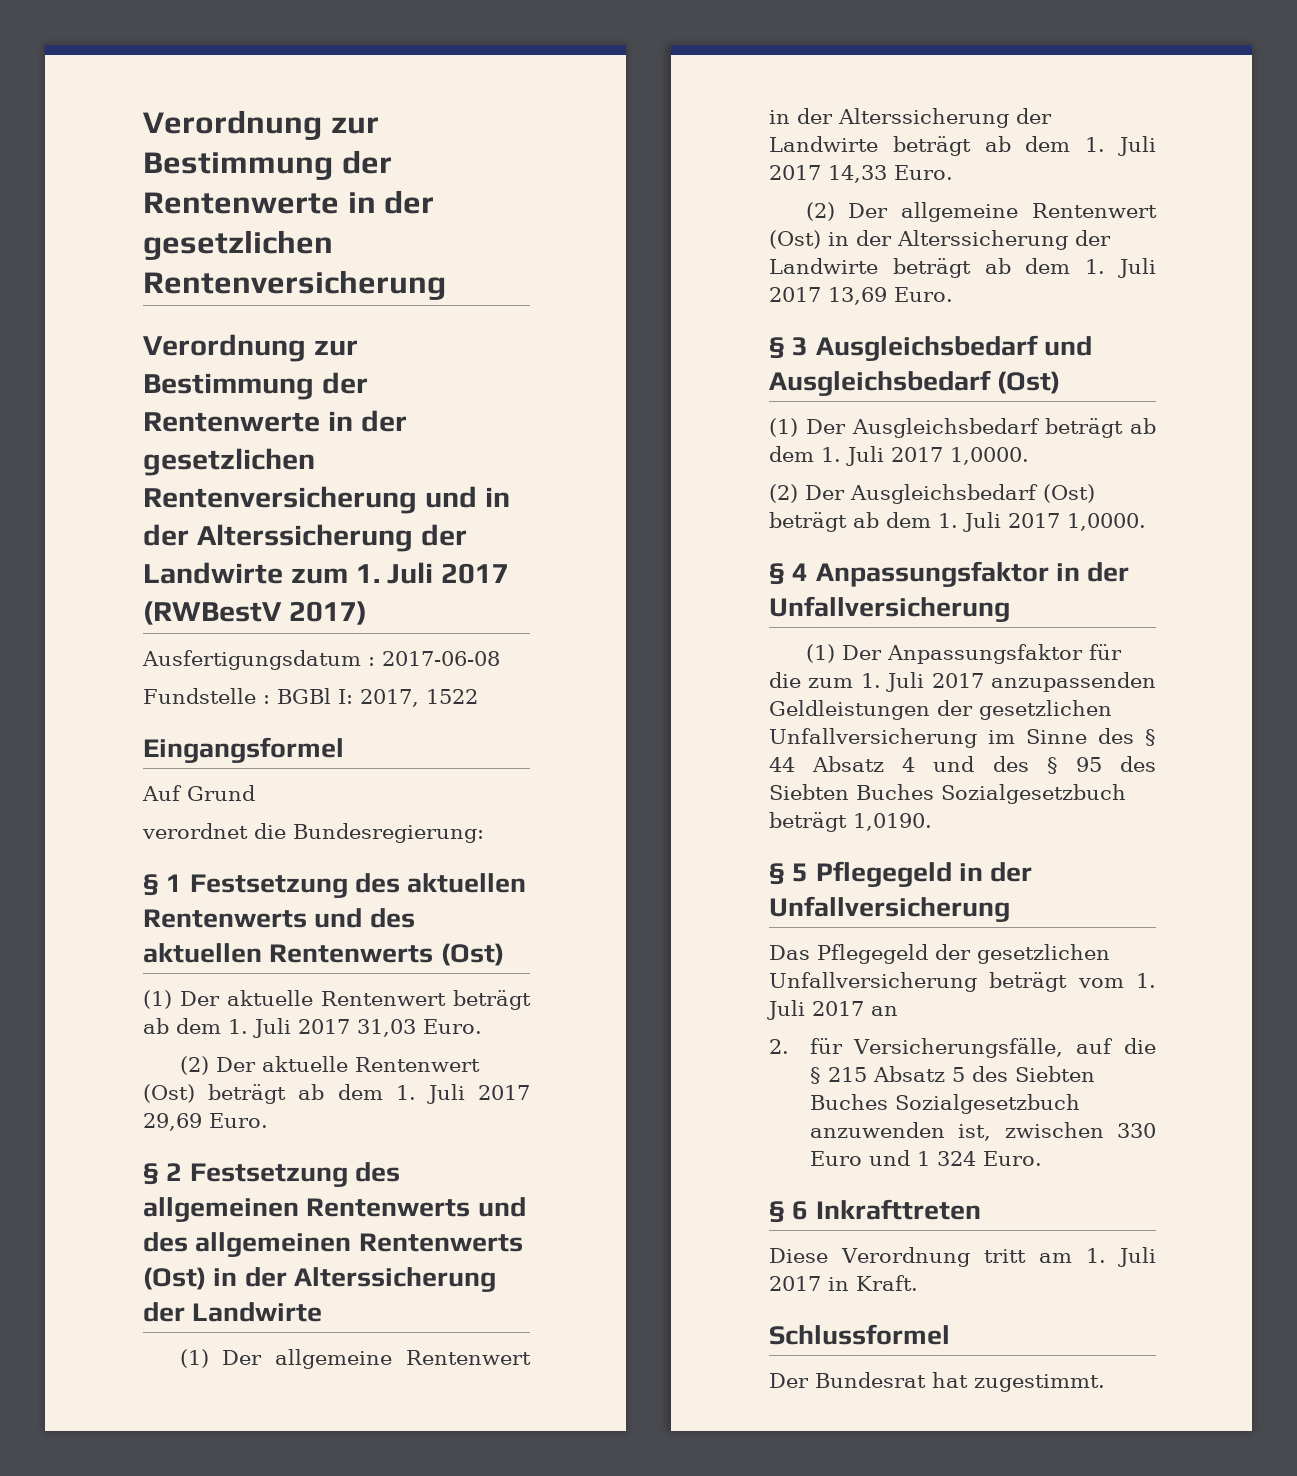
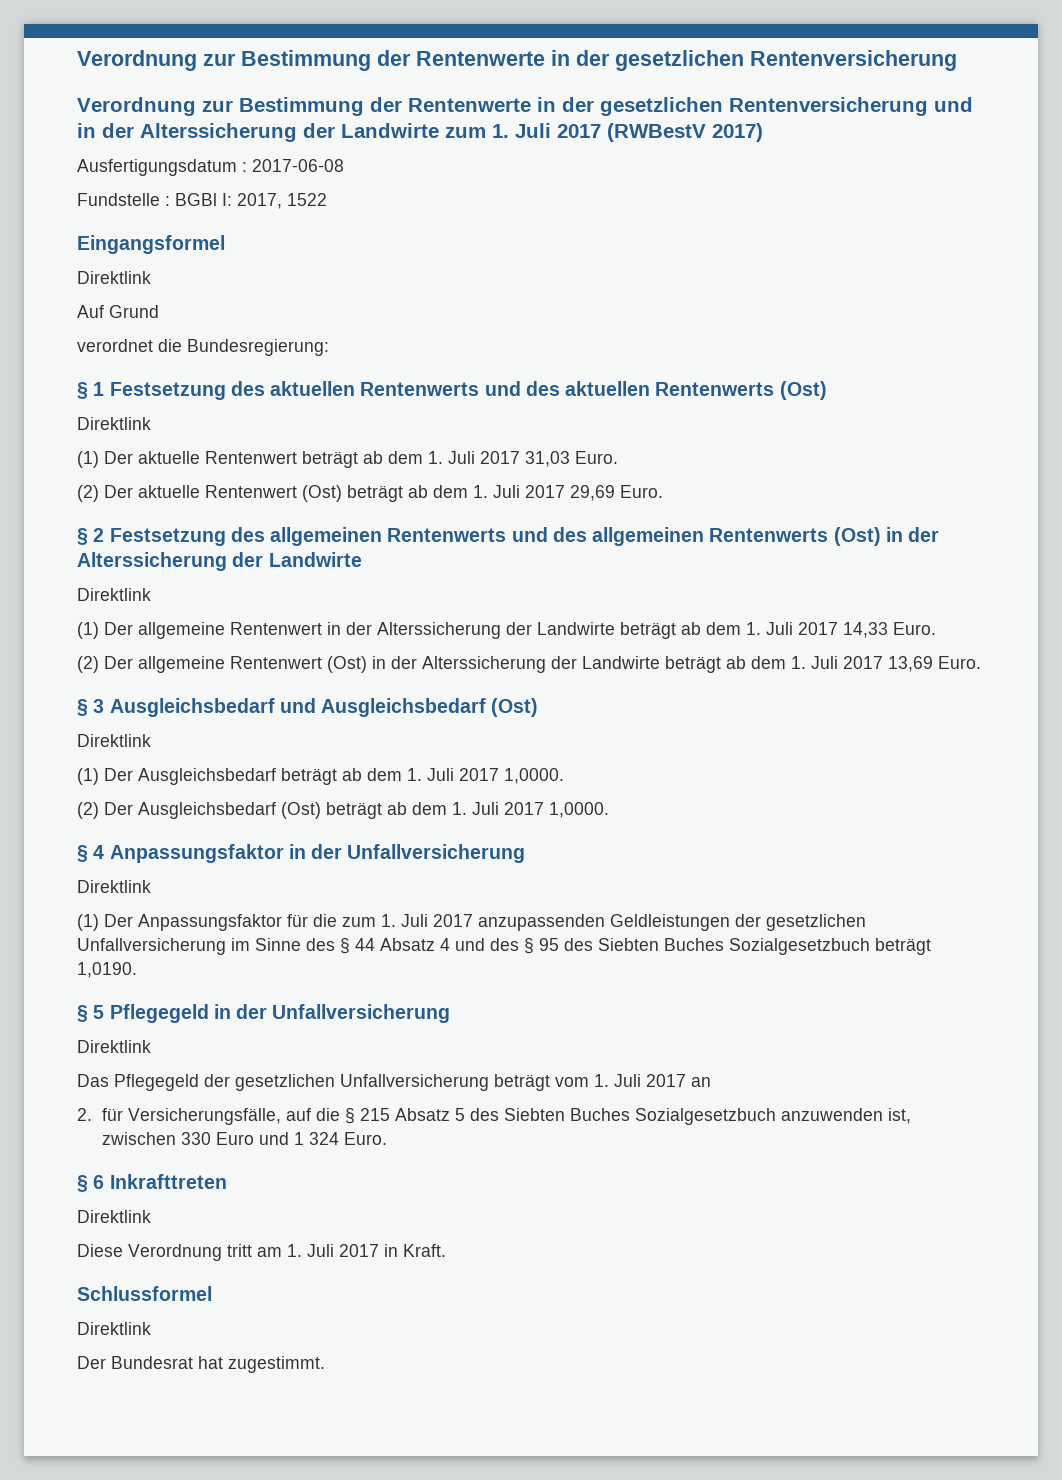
(344, 750) none -> [77,271,151,284] // Direktlink
(504, 954) none -> [77,417,151,430] // Direktlink
(323, 1312) none -> [77,588,151,601] // Direktlink
(1061, 382) none -> [77,734,151,747] // Direktlink
(1010, 609) none -> [77,880,151,893] // Direktlink
(1010, 909) none -> [77,1040,151,1053] // Direktlink
(981, 1209) none -> [77,1210,151,1223] // Direktlink
(950, 1334) none -> [77,1322,151,1335] // Direktlink

